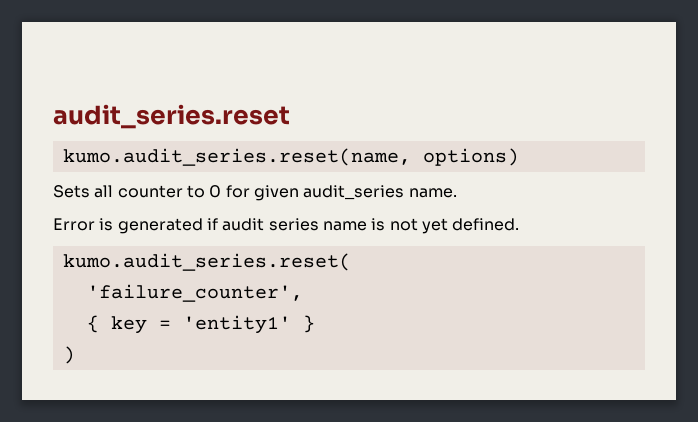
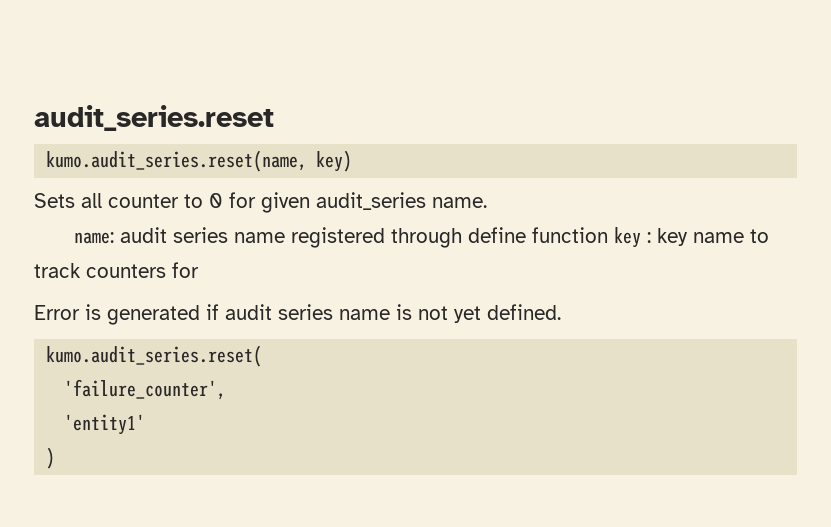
[422,148,519,166] options) -> [316,150,353,172] key)
(457, 193) none -> [74,227,770,248] [34,262,199,278] // name: audit series name registered through define function key : key name to track counters for
[86,315,171,334] { key = -> (227, 389) none
[302,315,315,333] } -> (146, 424) none

